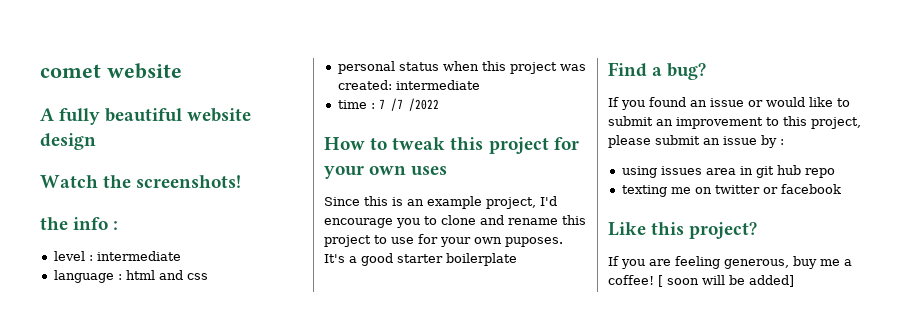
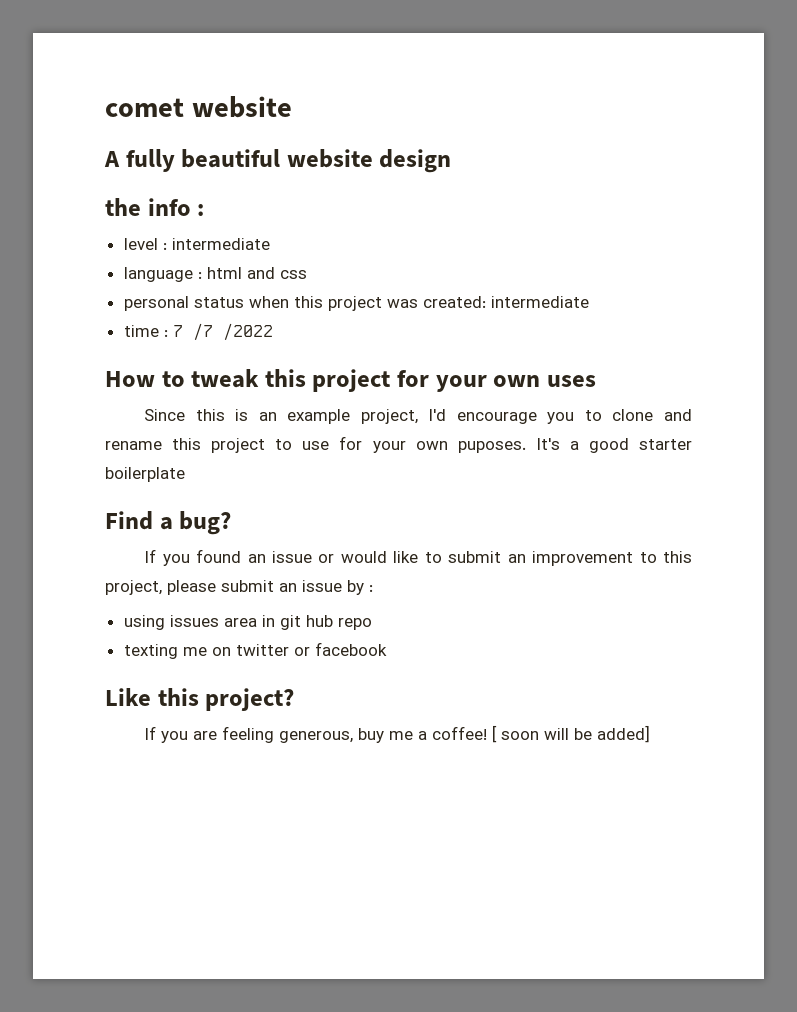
[40,175,242,188] // Watch the screenshots! -> (452, 161) none

